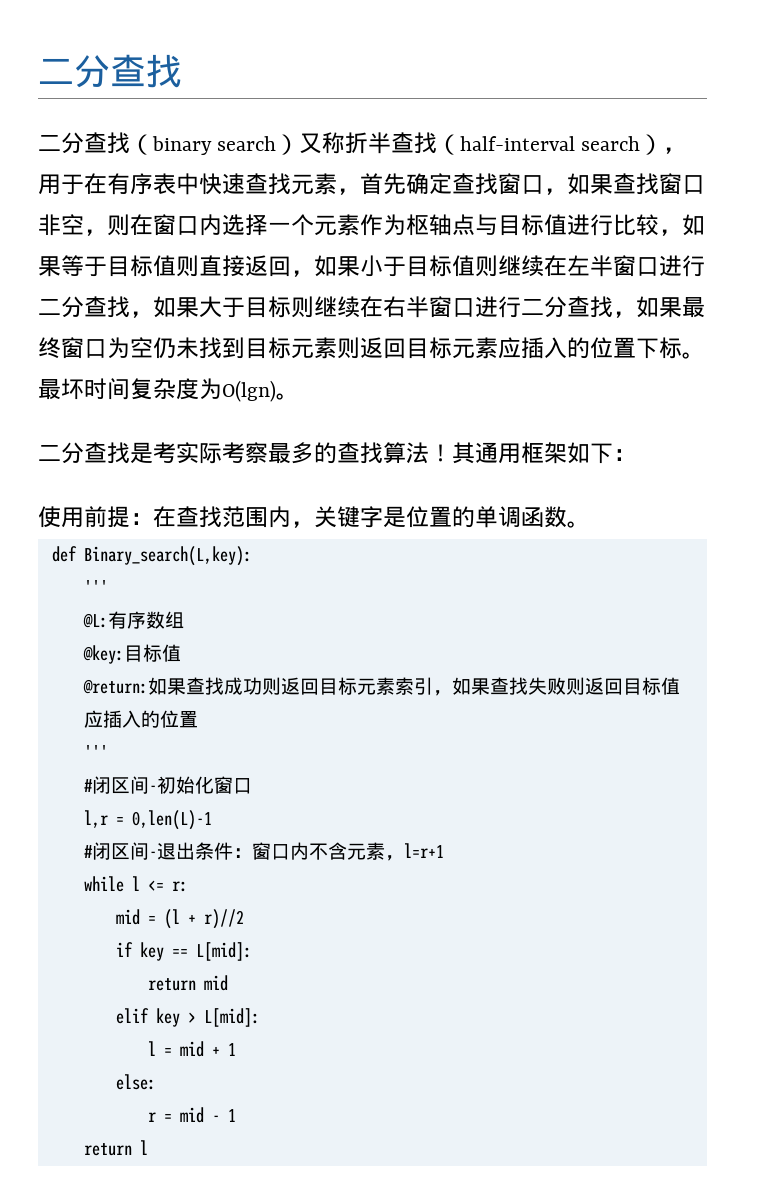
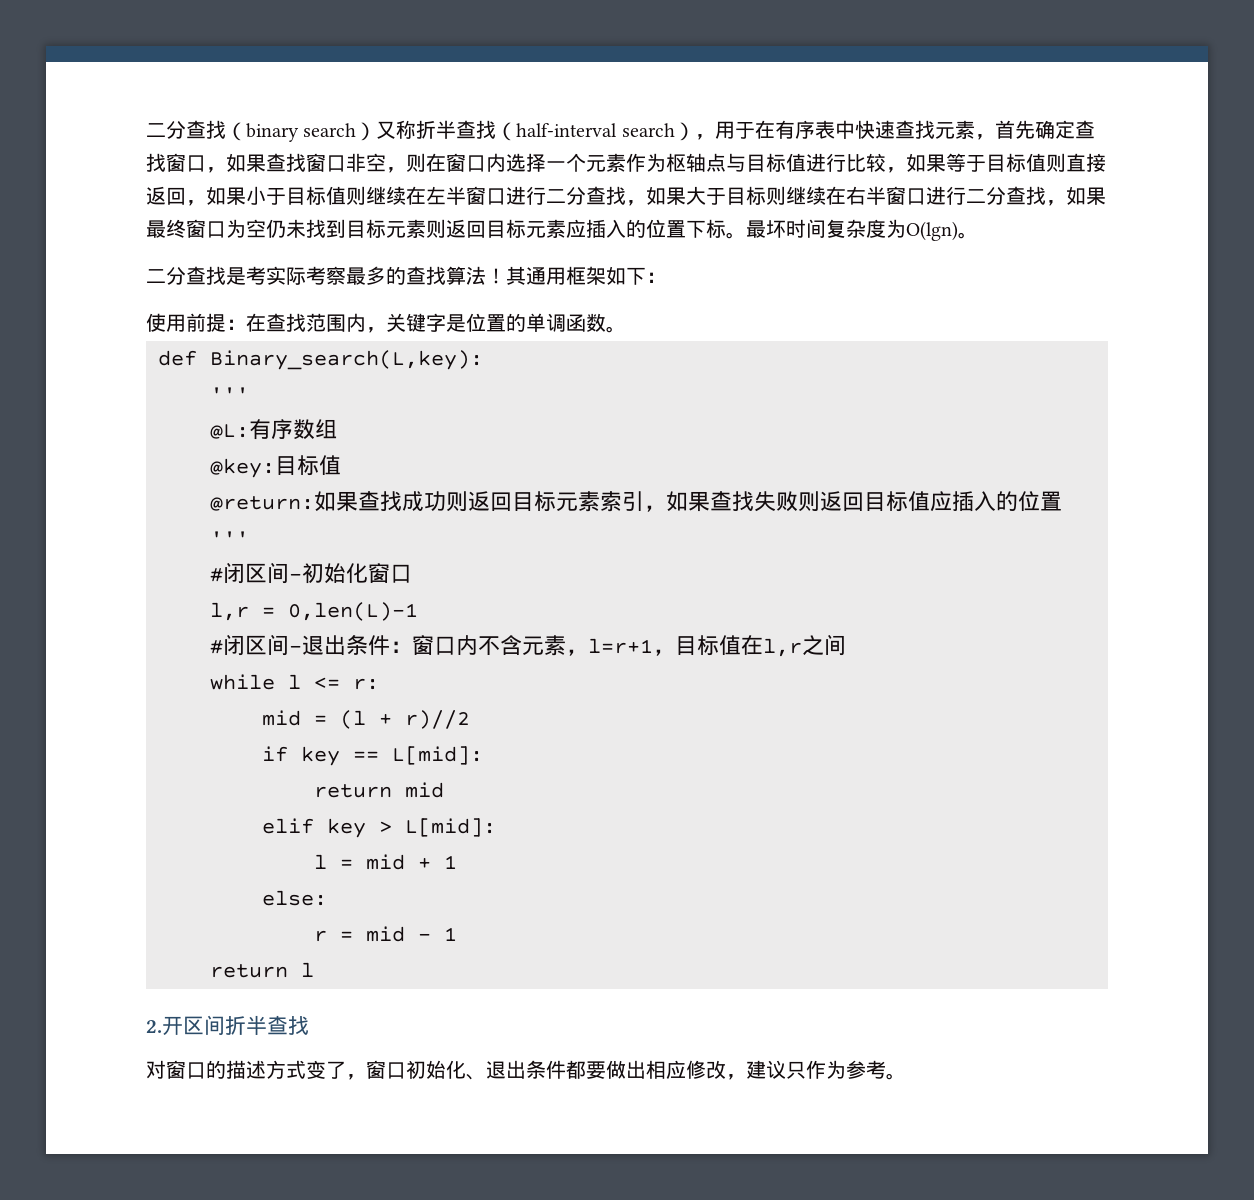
[38,54,182,88] [38,132,130,154] 二分查找 // 二分查找 -> [146,120,226,139] 二分查找
(444, 850) none -> [653,634,846,657] ，目标值在l,r之间
(148, 1147) none -> [146,1015,309,1036] [146,1060,906,1080] // 2.开区间折半查找 // 对窗口的描述方式变了，窗口初始化、退出条件都要做出相应修改，建议只作为参考。

